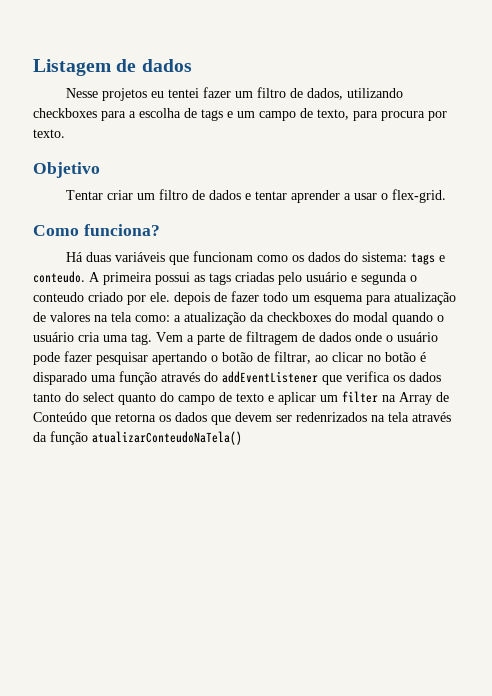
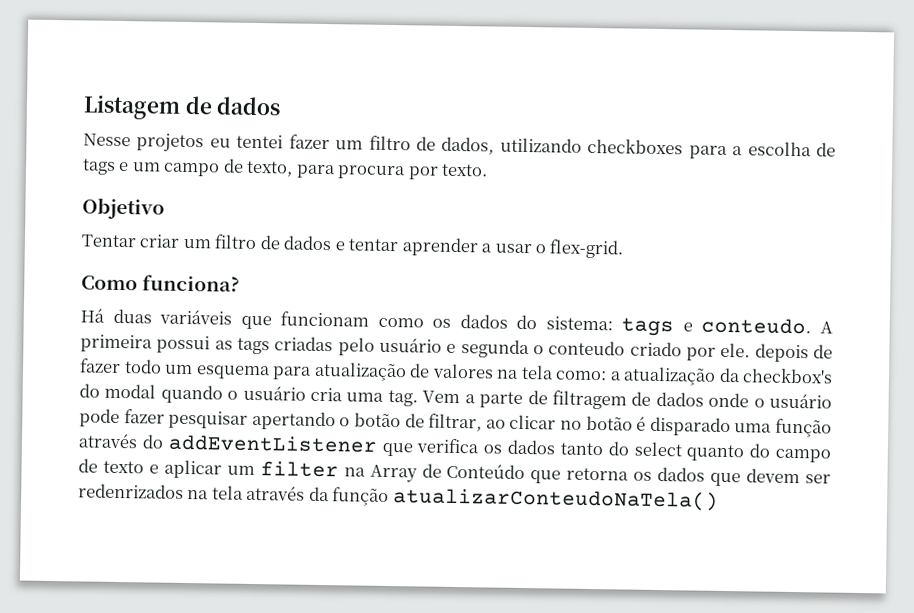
[267,312,331,322] checkboxes -> [742,368,833,384] checkbox's

